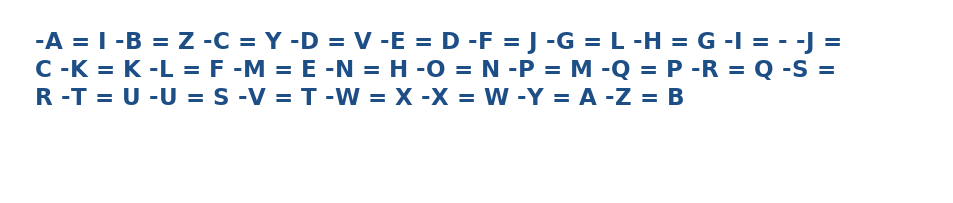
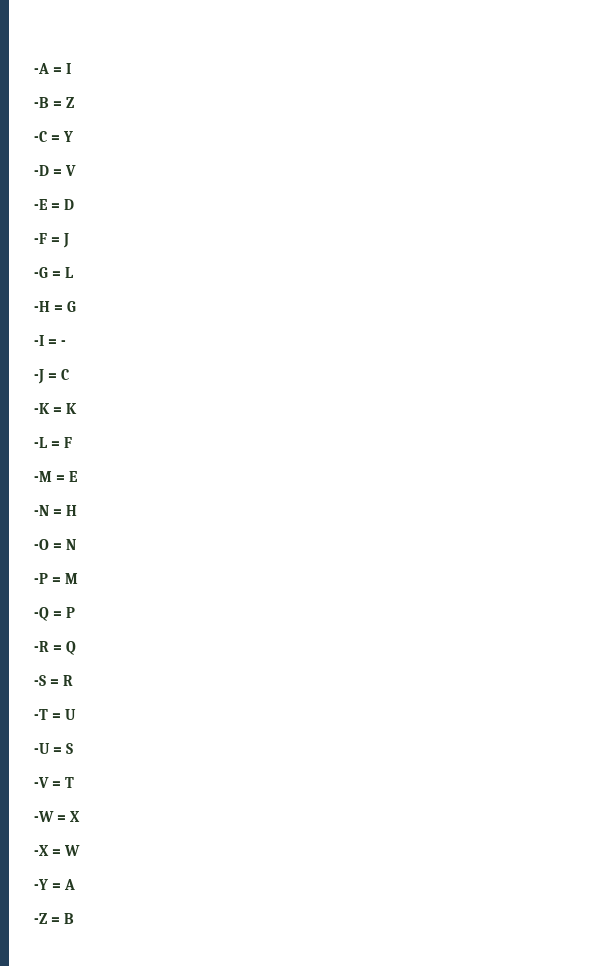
(107, 40) none -> (72, 68) //
(195, 40) none -> (75, 102) //
(282, 40) none -> (74, 136) //
(372, 40) none -> (77, 170) //
(460, 40) none -> (75, 204) //
(538, 43) none -> (70, 240) //
(625, 40) none -> (75, 272) //
(716, 40) none -> (77, 306) //
(788, 44) none -> (67, 343) //
(52, 68) none -> (70, 374) //
(142, 68) none -> (78, 408) //
(225, 68) none -> (73, 442) //
(317, 68) none -> (79, 476) //
(408, 68) none -> (78, 510) //
(500, 68) none -> (77, 544) //
(593, 68) none -> (79, 578) //
(683, 68) none -> (76, 612) //
(774, 70) none -> (77, 648) //
(53, 96) none -> (74, 680) //
(141, 96) none -> (77, 714) //
(230, 96) none -> (74, 748) //
(317, 96) none -> (75, 782) //
(413, 96) none -> (81, 816) //
(509, 96) none -> (81, 850) //
(597, 96) none -> (76, 884) //

